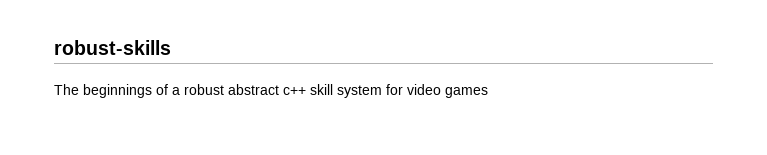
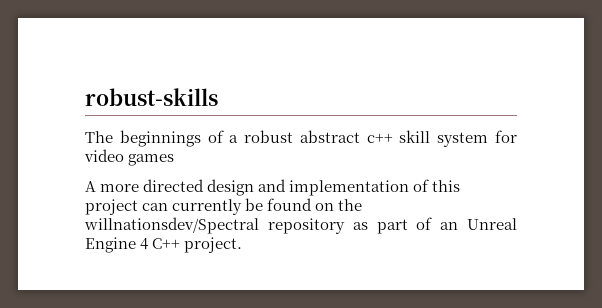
(488, 92) none -> [85,179,461,196] [85,198,363,215] [84,217,517,234] [85,237,243,253] // A more directed design and implementation of this project can currently be found on the willnationsdev/Spectral repository as part of an Unreal Engine 4 C++ project.

